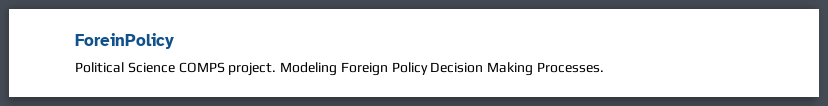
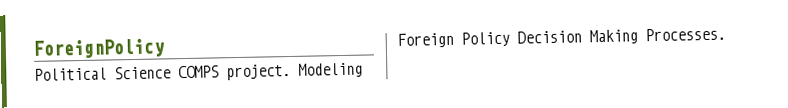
[75,33,174,49] ForeinPolicy -> [33,38,166,59] ForeignPolicy

